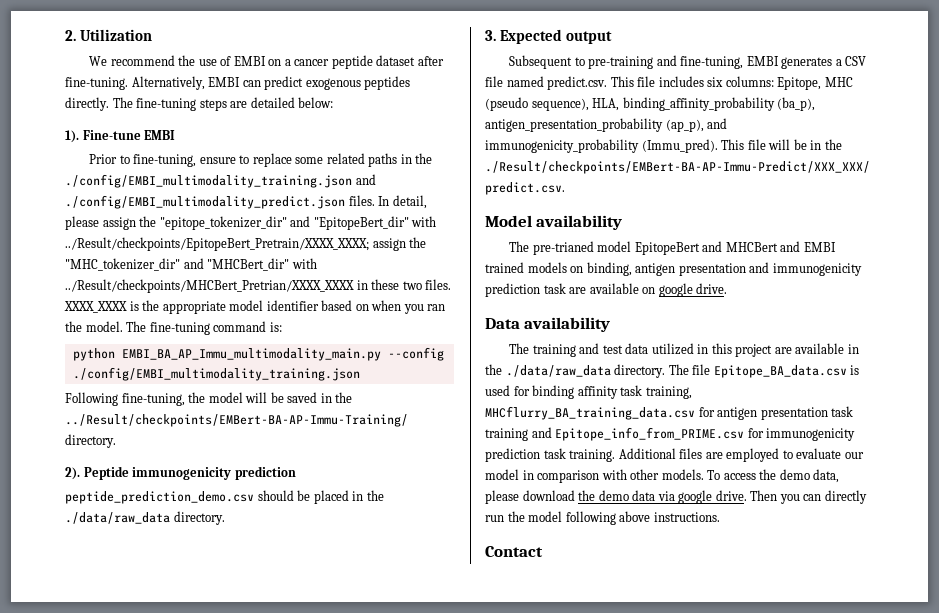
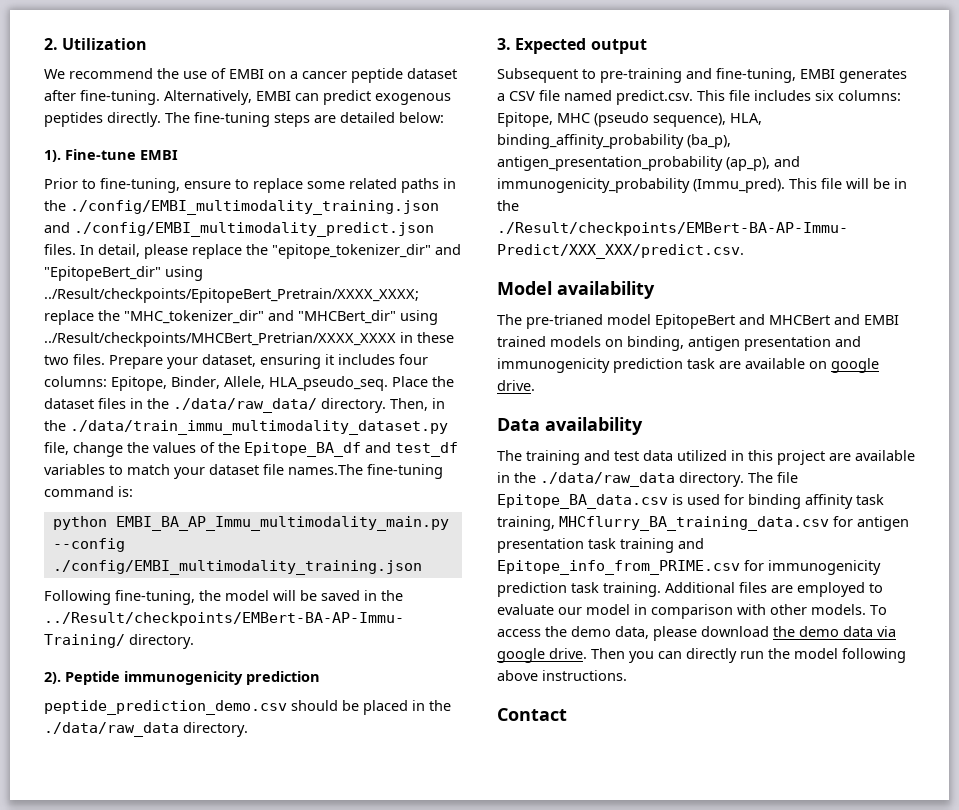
[102,217,136,230] assign -> [192,244,242,259] replace
[411,216,437,227] [65,237,406,251] with ../Result/checkpoints/EpitopeBert_Pretrain/XXXX_XXXX; assign -> [165,266,203,281] [44,288,419,303] [44,310,94,325] using ../Result/checkpoints/EpitopeBert_Pretrain/XXXX_XXXX; replace
[291,258,317,269] with -> [400,310,438,325] using
[64,300,446,314] [65,321,147,332] XXXX_XXXX is the appropriate model identifier based on when you ran the model. The -> [109,354,428,369] [44,376,454,391] [44,398,445,413] [44,420,448,435] [44,442,458,457] [44,464,363,479] Prepare your dataset, ensuring it includes four columns: Epitope, Binder, Allele, HLA_pseudo_seq. Place the dataset files in the ./data/raw_data/ directory. Then, in the ./data/train_immu_multimodality_dataset.py file, change the values of the Epitope_BA_df and test_df variables to match your dataset file names.The

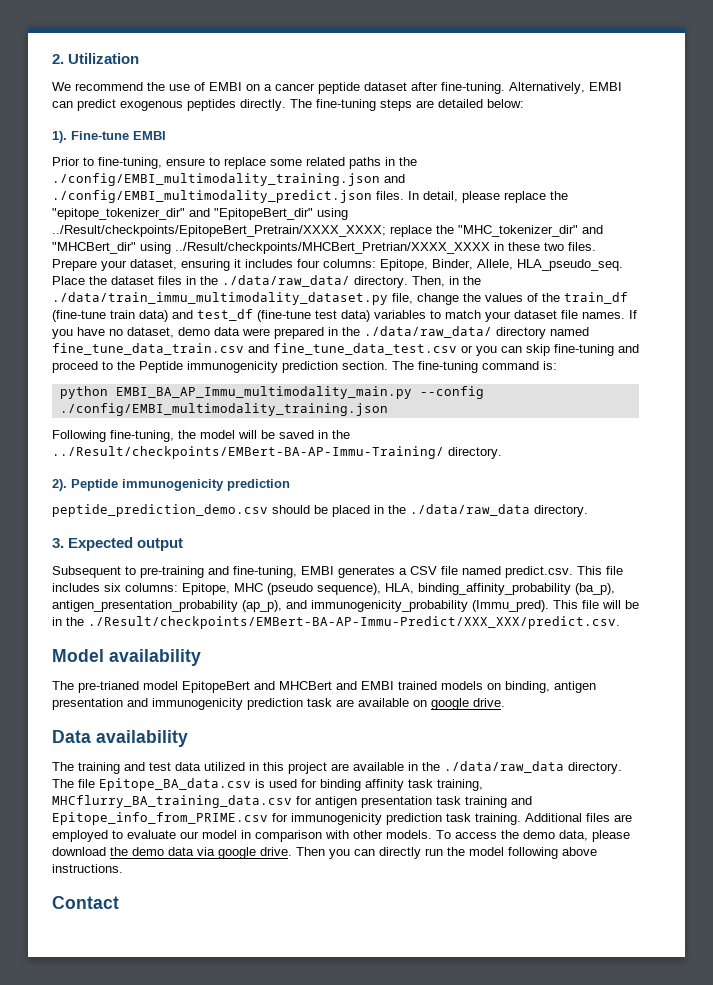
[244,442,458,457] Epitope_BA_df and test_df -> [564,292,628,304] [52,309,370,322] train_df (fine-tune train data) and test_df (fine-tune test data)
[288,464,363,475] names.The -> [582,310,637,319] [52,326,589,339] [52,343,639,356] [52,361,414,373] names. If you have no dataset, demo data were prepared in the ./data/raw_data/ directory named fine_tune_data_train.csv and fine_tune_data_test.csv or you can skip fine-tuning and proceed to the Peptide immunogenicity prediction section. The

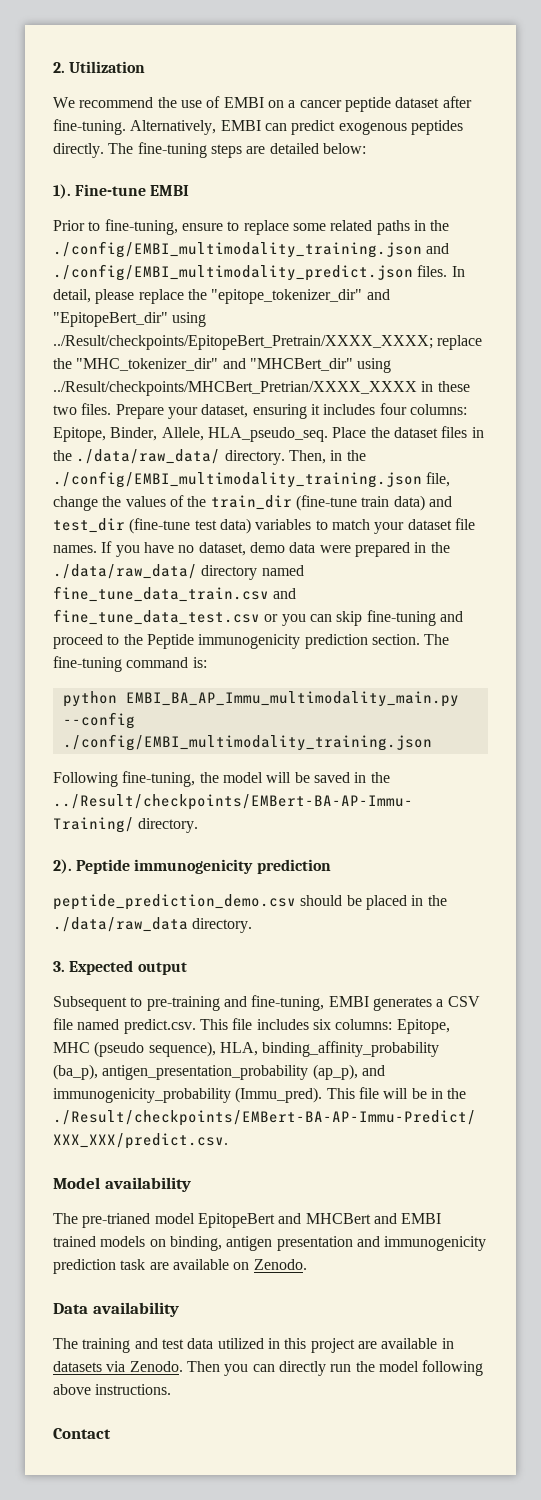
[52,292,388,305] ./data/train_immu_multimodality_dataset.py -> [53,471,422,488] ./config/EMBI_multimodality_training.json
[564,292,628,304] train_df -> [210,495,292,510] train_dir
[197,309,253,321] test_df -> [53,518,125,533] test_dir
[431,698,505,710] google drive. -> [253,1259,307,1270] Zenodo.
[422,761,622,774] [52,778,483,791] [52,795,532,808] [52,812,632,825] [52,830,630,842] [52,847,292,859] the ./data/raw_data directory. The file Epitope_BA_data.csv is used for binding affinity task training, MHCflurry_BA_training_data.csv for antigen presentation task training and Epitope_info_from_PRIME.csv for immunogenicity prediction task training. Additional files are employed to evaluate our model in comparison with other models. To access the demo data, please download the demo data via google drive. -> [53,1361,183,1372] datasets via Zenodo.

